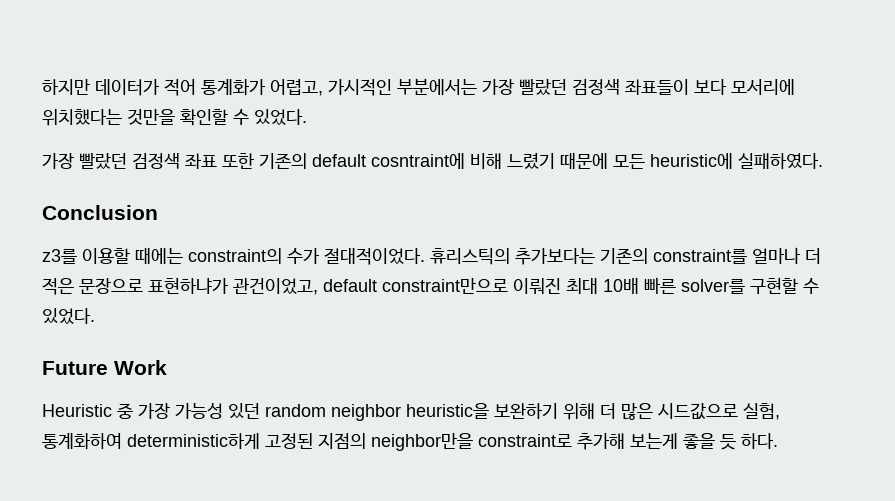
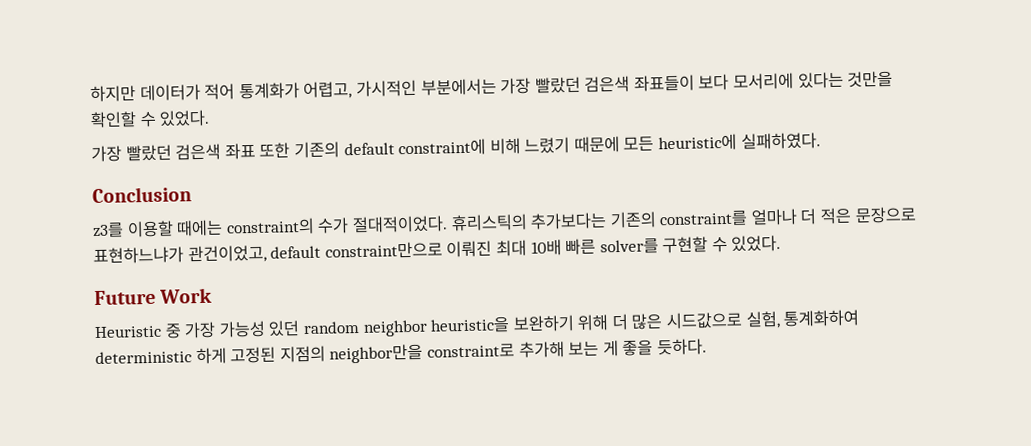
[572,79,620,95] 검정색 -> [584,75,631,93] 검은색
[42,109,122,126] 위치했다는 -> [797,71,844,89] 있다는
[132,153,180,169] 검정색 -> [175,143,222,161] 검은색
[371,153,465,169] cosntraint에 -> [398,138,487,157] constraint에
[148,277,229,294] 표현하냐가 -> [93,246,184,265] 표현하느냐가
[127,433,260,449] deterministic하게 -> [95,347,227,365] deterministic 하게
[630,433,778,450] 보는게 좋을 듯 하다. -> [568,338,707,357] 보는 게 좋을 듯하다.

